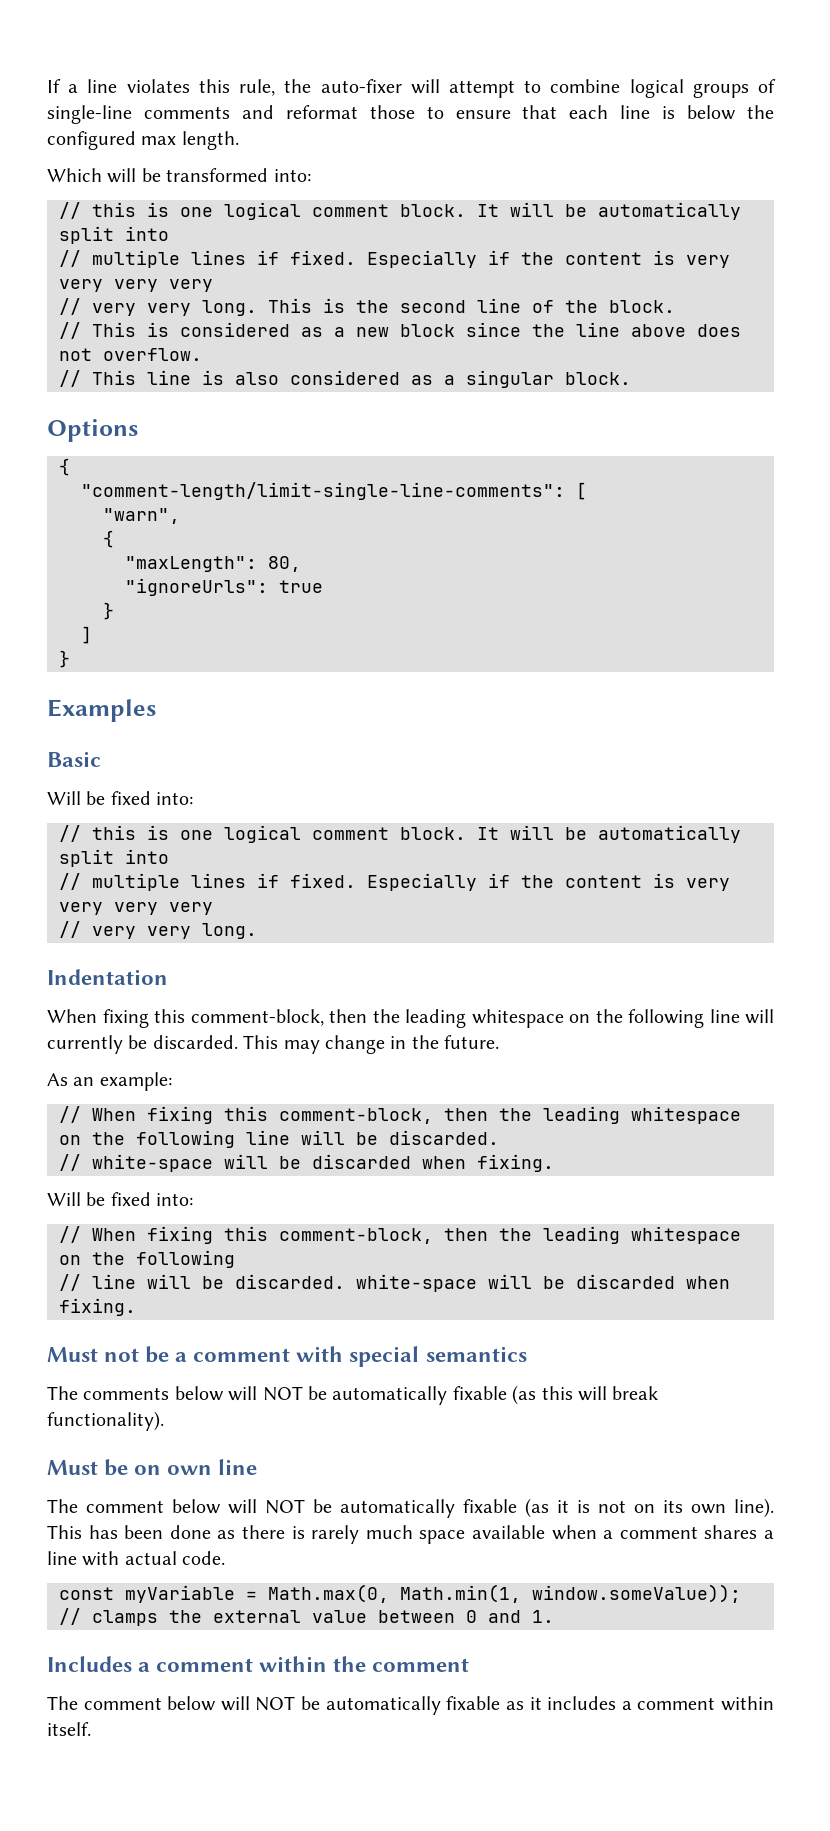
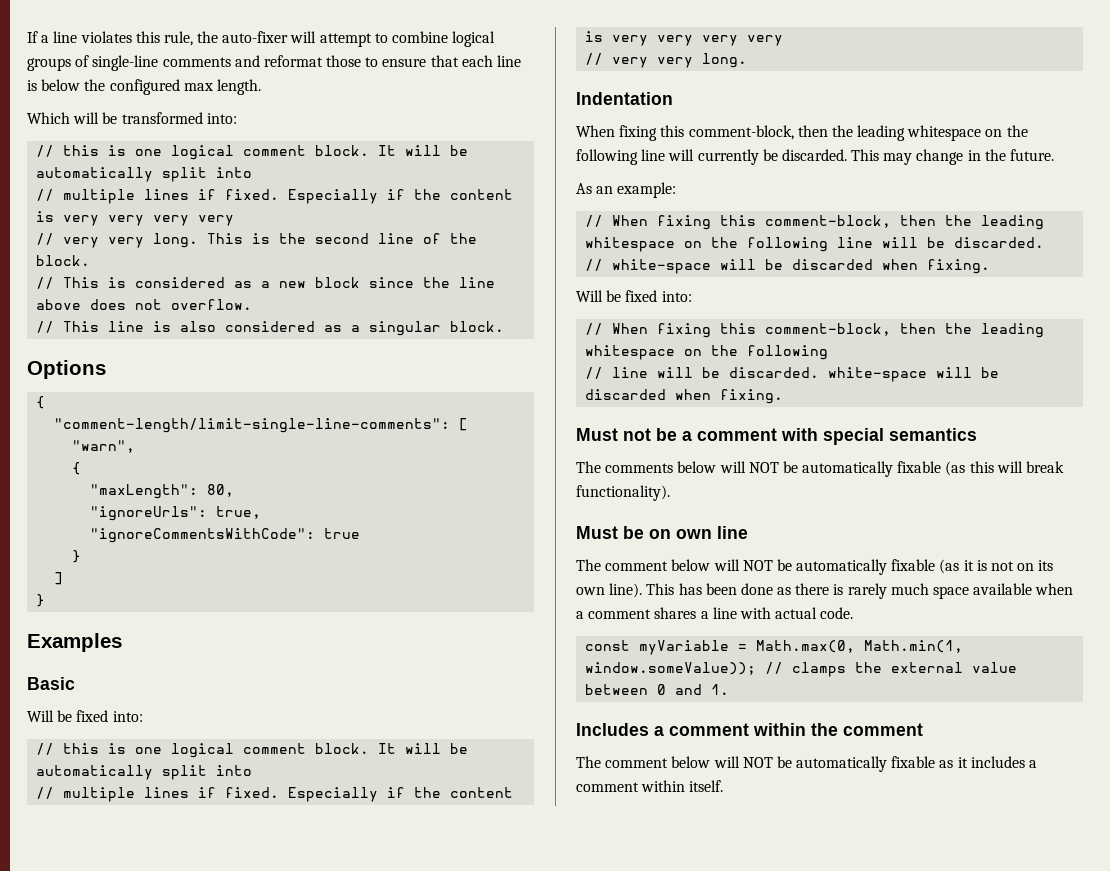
(268, 587) none -> [216,506,262,519] [90,528,316,543] true, // "ignoreCommentsWithCode":

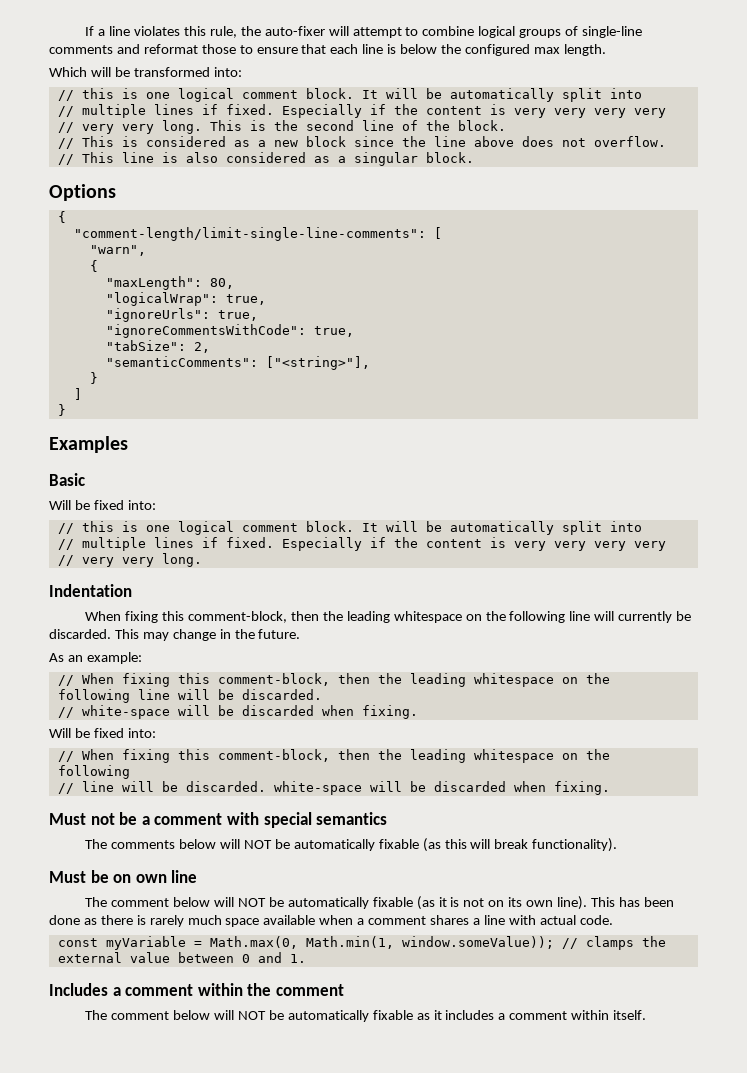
(235, 490) none -> [105,292,266,306] // "logicalWrap": true,
[324,528,361,539] true -> [313,326,354,337] [105,340,210,353] [105,356,370,370] true, // "tabSize": 2, // "semanticComments": ["<string>"],

